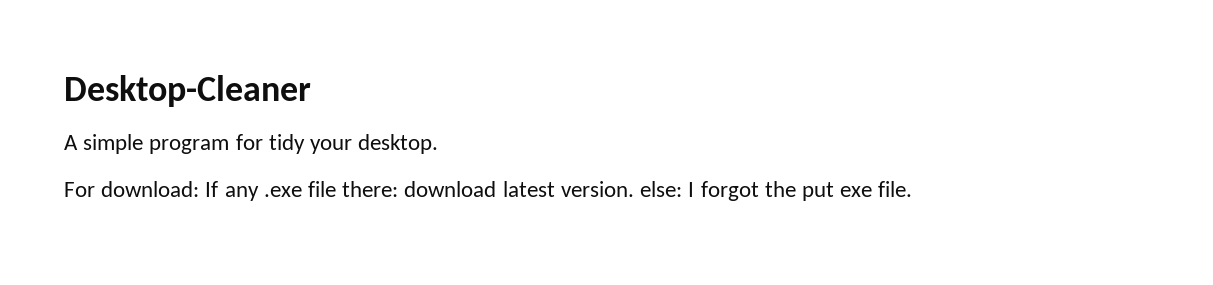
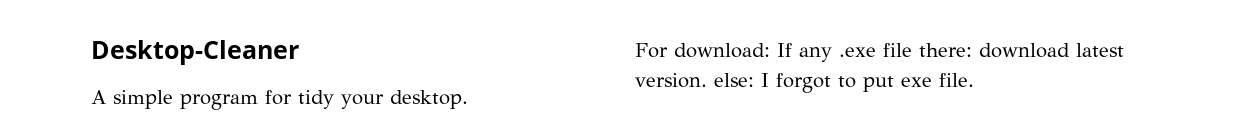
[764,181,796,197] the -> [838,76,856,88] to

